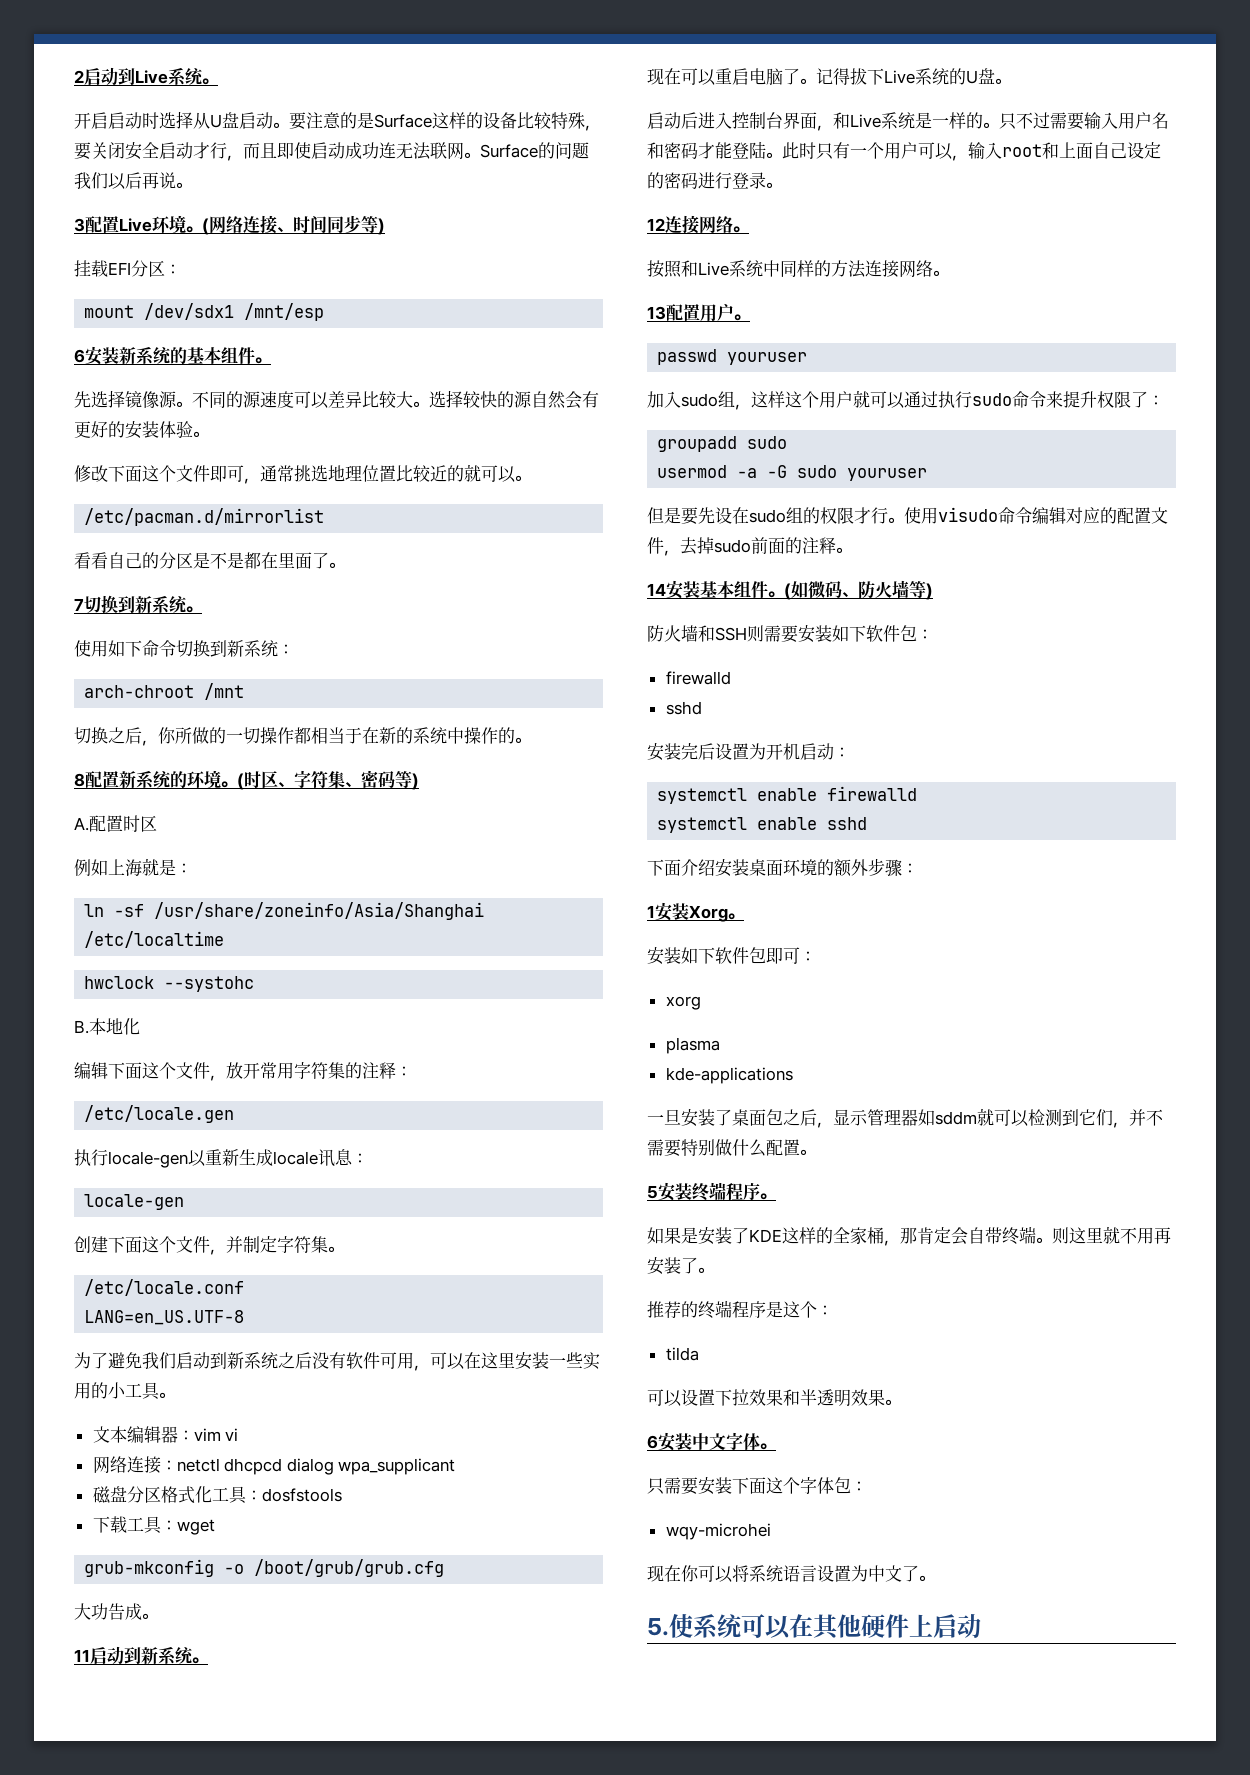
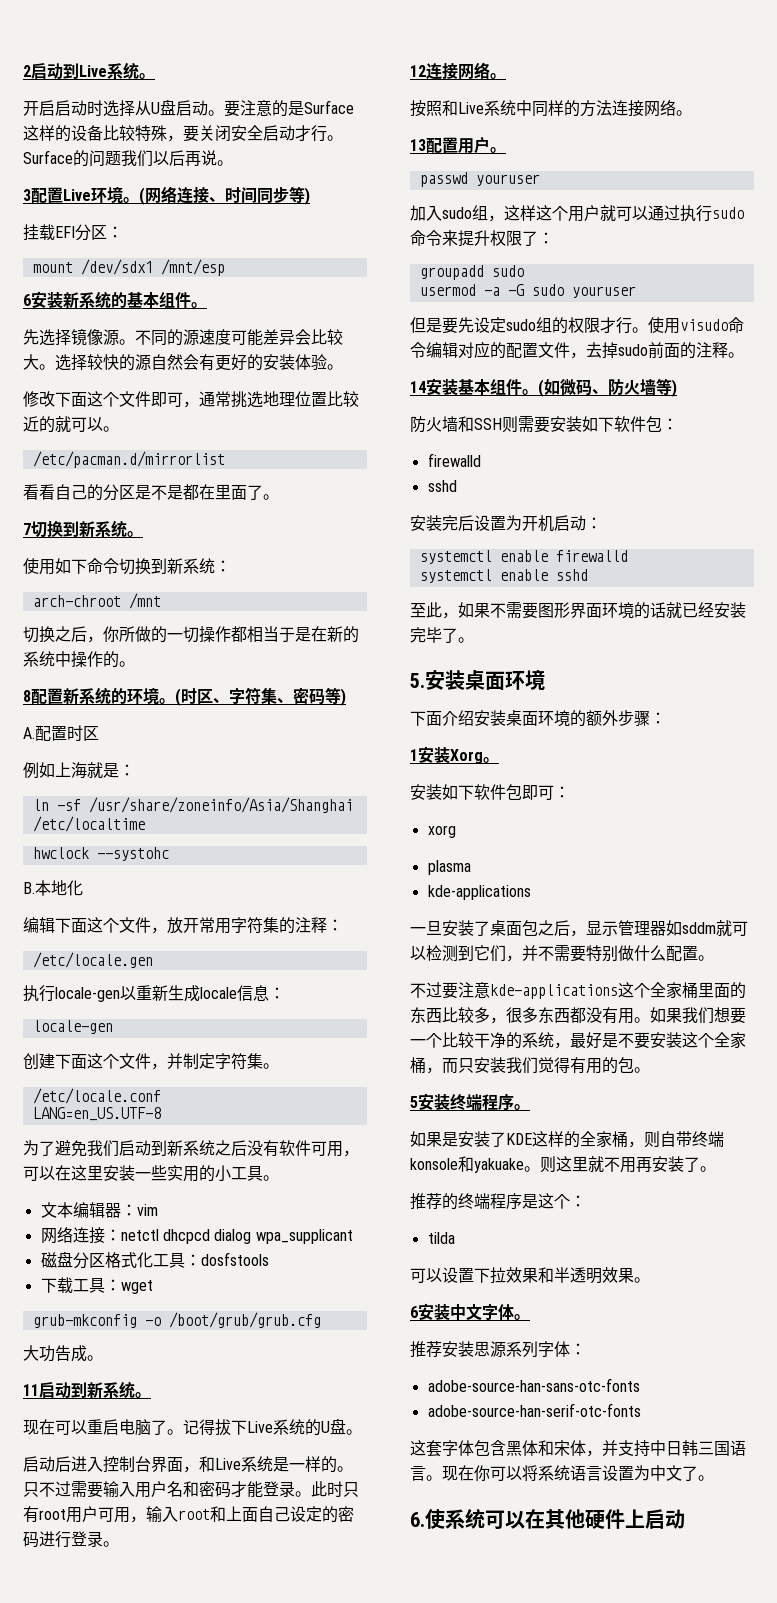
[227,142,464,161] ，而且即使启动成功连无法联网 -> (327, 133) none
[311,391,362,409] 以差异 -> [247,329,311,346] 能差异会
(362, 735) none -> [295,627,311,642] 是
[318,1149,335,1167] 讯 -> [237,985,253,1001] 信
[225,1428,239,1441] vi -> (158, 1210) none
[749,141,766,159] 陆 -> [279,1481,295,1497] 录
[850,142,953,160] 一个用户可以 -> [39,1506,130,1523] root用户可用
[732,507,749,524] 在 -> [490,317,506,333] 定
(868, 823) none -> [410,602,746,619] [410,627,474,643] [410,670,545,690] // 至此，如果不需要图形界面环境的话就已经安装完毕了。 // 5.安装桌面环境
(816, 1152) none -> [410,982,746,999] [410,1007,746,1024] [410,1032,746,1049] [410,1057,650,1074] // 不过要注意kde-applications这个全家桶里面的东西比较多，很多东西都没有用。如果我们想要一个比较干净的系统，最好是不要安装这个全家桶，而只安装我们觉得有用的包。
[900,1226,1036,1245] 那肯定会自带终端 -> [644,1131,724,1148] [410,1156,524,1173] 则自带终端konsole和yakuake
[647,1477,867,1495] [665,1523,771,1540] 只需要安装下面这个字体包： // wqy-microhei // -> [410,1341,586,1358] [427,1378,640,1392] [427,1403,641,1417] [410,1440,746,1457] [410,1466,442,1481] 推荐安装思源系列字体： // adobe-source-han-sans-otc-fonts // adobe-source-han-serif-otc-fonts // 这套字体包含黑体和宋体，并支持中日韩三国语言。
[647,1618,669,1636] 5. -> [410,1512,425,1527] 6.

